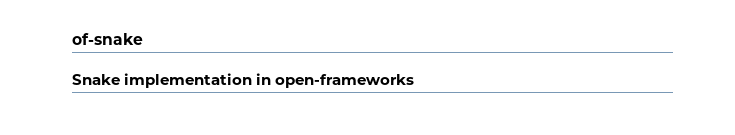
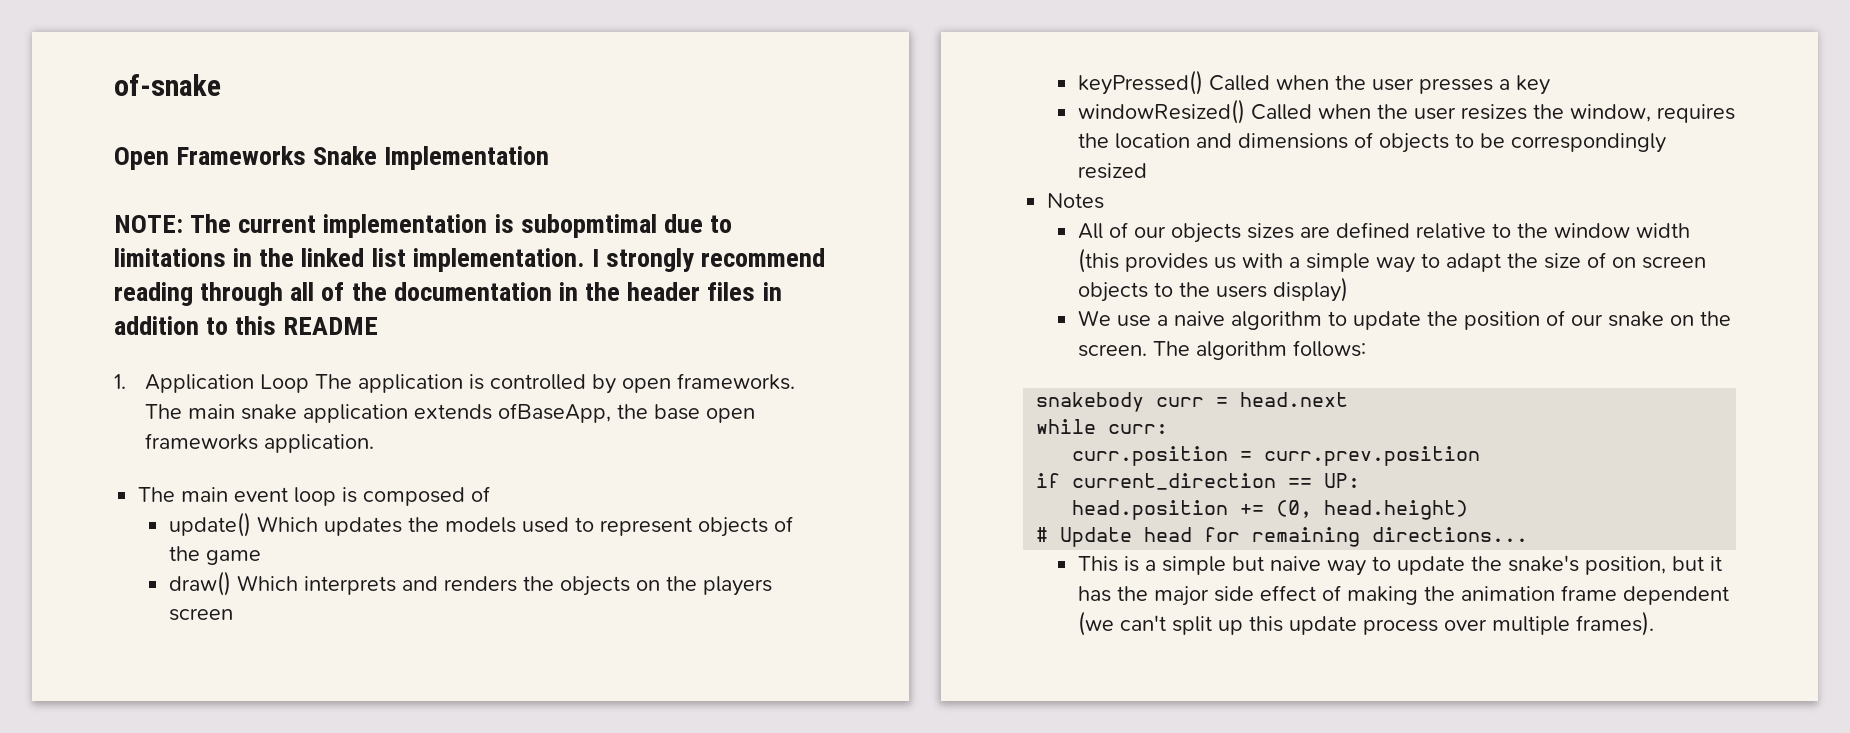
[72,73,415,88] Snake implementation in open-frameworks -> [114,146,550,170] [114,214,733,238] [114,248,826,272] [114,282,782,306] [114,316,379,335] [114,373,795,394] [144,403,755,423] [144,433,374,453] [138,486,491,506] [169,512,794,537] [169,546,262,565] [169,571,773,596] [169,608,234,621] [1078,70,1551,95] [1078,99,1736,124] [1078,132,1667,153] [1078,163,1148,179] [1047,193,1105,209] [1078,222,1691,243] [1078,248,1707,273] [1078,277,1349,302] [1078,310,1732,330] [1078,340,1367,360] [1036,392,1349,412] [1036,419,1169,434] [1072,446,1481,466] [1036,473,1361,490] [1072,500,1469,520] [1036,527,1529,547] [1078,555,1723,576] [1078,585,1730,606] [1078,611,1655,636] Open Frameworks Snake Implementation // NOTE: The current implementation is subopmtimal due to limitations in the linked list implementation. I strongly recommend reading through all of the documentation in the header files in addition to this README // 1. Application Loop The application is controlled by open frameworks. The main snake application extends ofBaseApp, the base open frameworks application. // The main event loop is composed of // update() Which updates the models used to represent objects of the game // draw() Which interprets and renders the objects on the players screen // keyPressed() Called when the user presses a key // windowResized() Called when the user resizes the window, requires the location and dimensions of objects to be correspondingly resized // Notes // All of our objects sizes are defined relative to the window width (this provides us with a simple way to adapt the size of on screen objects to the users display) // We use a naive algorithm to update the position of our snake on the screen. The algorithm follows: // snakebody curr = head.next // while curr: // curr.position = curr.prev.position // if current_direction == UP: // head.position += (0, head.height) // # Update head for remaining directions... // This is a simple but naive way to update the snake's position, but it has the major side effect of making the animation frame dependent (we can't split up this update process over multiple frames).

